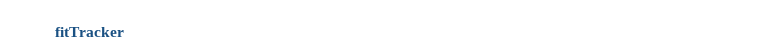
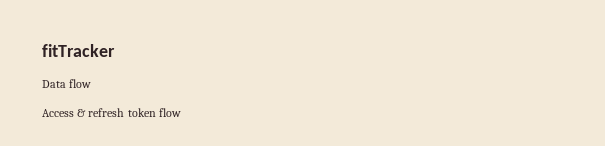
(124, 32) none -> [42,79,92,88] [42,108,181,117] // Data flow // Access & refresh token flow

